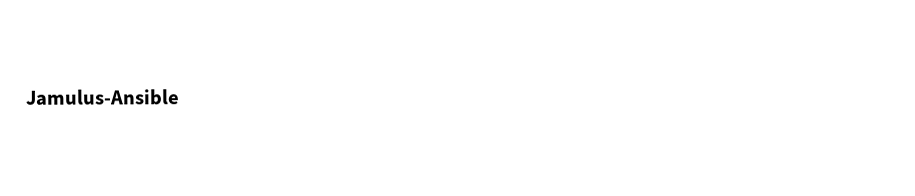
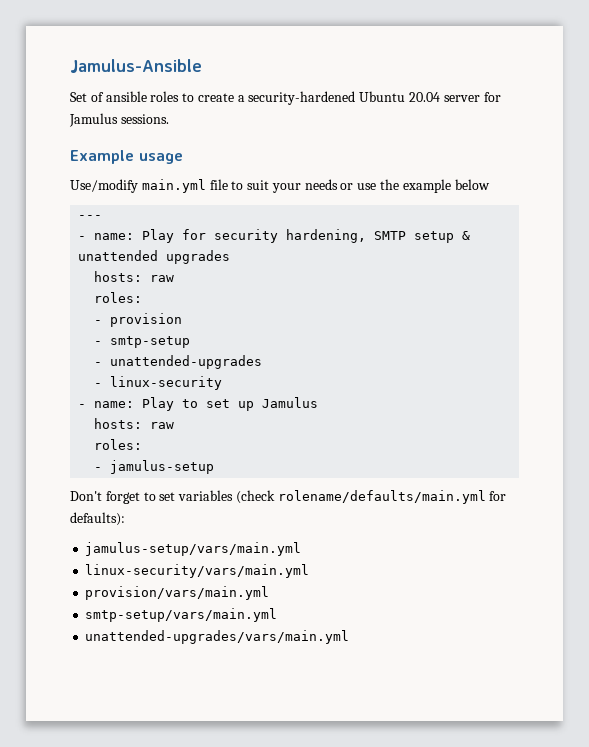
(180, 97) none -> [70,91,501,105] [69,113,169,127] [70,150,183,164] [70,179,490,193] [78,215,103,219] [78,229,471,243] [78,250,231,264] [94,271,175,282] [94,292,143,303] [94,313,183,327] [94,336,191,348] [94,355,263,369] [94,376,223,390] [78,397,319,411] [94,418,175,429] [94,439,143,450] [94,460,215,474] [70,490,507,504] [70,512,125,526] [85,542,302,556] [85,564,310,578] [85,586,270,600] [85,608,278,622] [85,630,350,644] // Set of ansible roles to create a security-hardened Ubuntu 20.04 server for Jamulus sessions. // Example usage // Use/modify main.yml file to suit your needs or use the example below // --- // - name: Play for security hardening, SMTP setup & unattended upgrades // hosts: raw // roles: // - provision // - smtp-setup // - unattended-upgrades // - linux-security // - name: Play to set up Jamulus // hosts: raw // roles: // - jamulus-setup // Don't forget to set variables (check rolename/defaults/main.yml for defaults): // jamulus-setup/vars/main.yml // linux-security/vars/main.yml // provision/vars/main.yml // smtp-setup/vars/main.yml // unattended-upgrades/vars/main.yml

